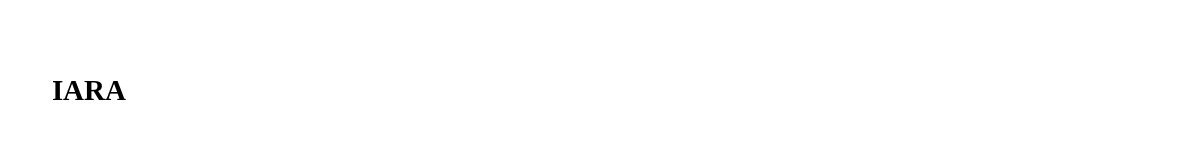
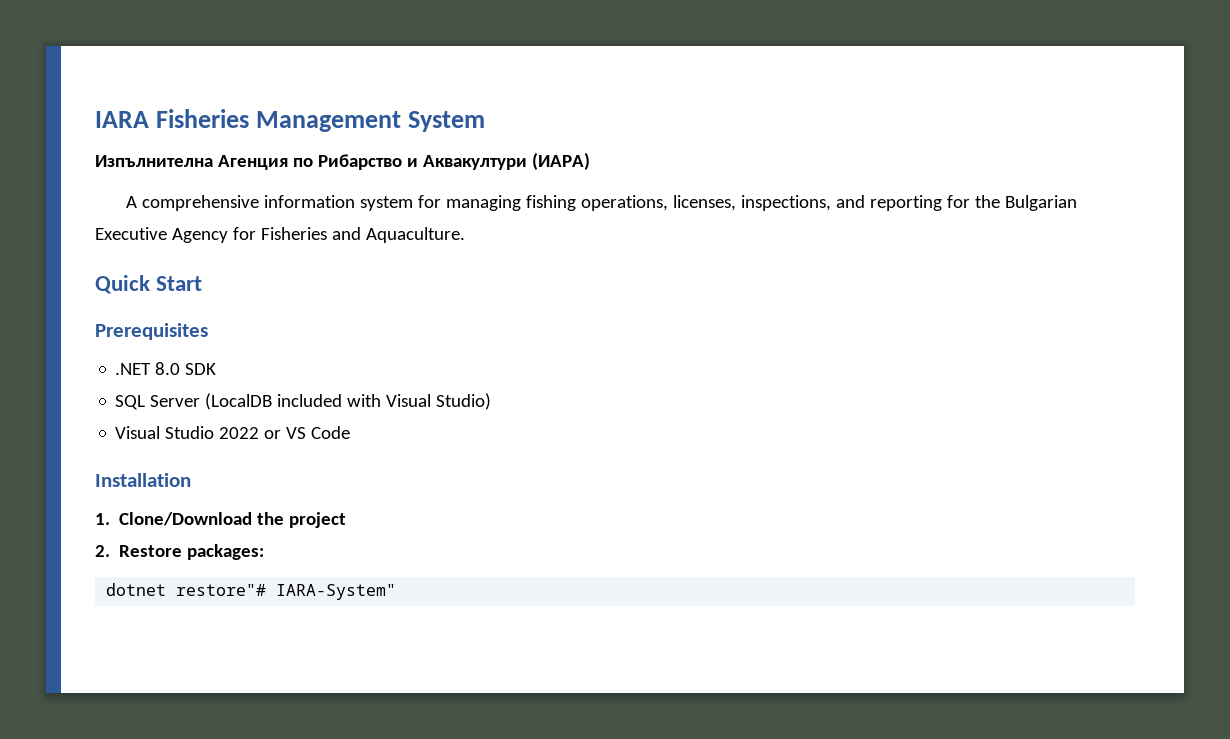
(126, 90) none -> [156,109,486,132] [95,152,590,170] [126,195,1078,211] [95,227,465,243] [95,275,203,294] [95,323,208,340] [115,362,217,375] [115,393,492,410] [115,426,351,439] [95,473,191,487] [95,512,347,528] [95,544,265,560] [106,583,397,600] Fisheries Management System // Изпълнителна Агенция по Рибарство и Аквакултури (ИАРА) // A comprehensive information system for managing fishing operations, licenses, inspections, and reporting for the Bulgarian Executive Agency for Fisheries and Aquaculture. // Quick Start // Prerequisites // .NET 8.0 SDK // SQL Server (LocalDB included with Visual Studio) // Visual Studio 2022 or VS Code // Installation // 1. Clone/Download the project // 2. Restore packages: // dotnet restore"# IARA-System"

